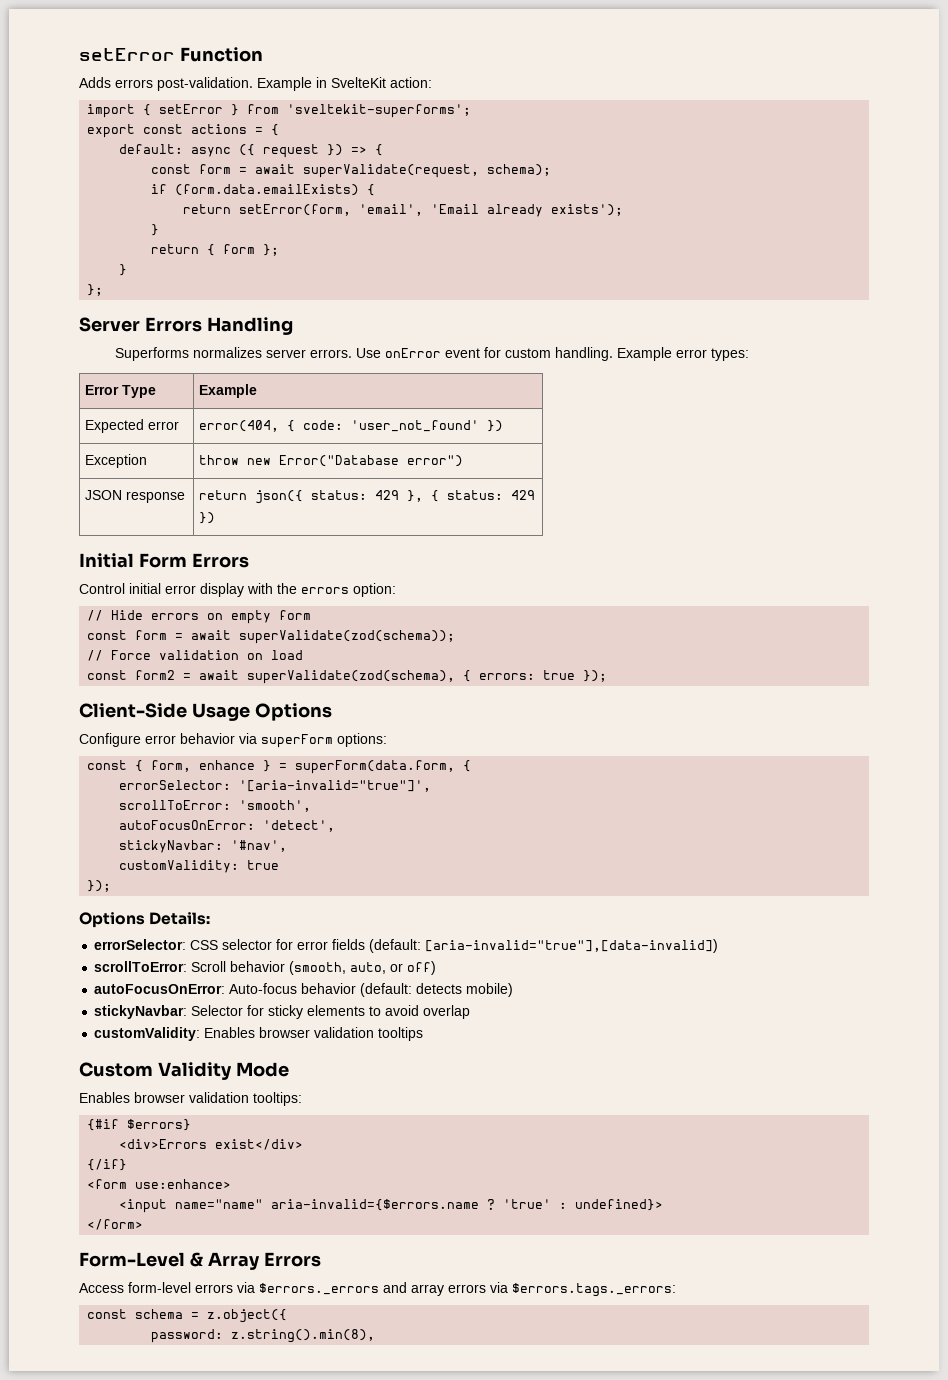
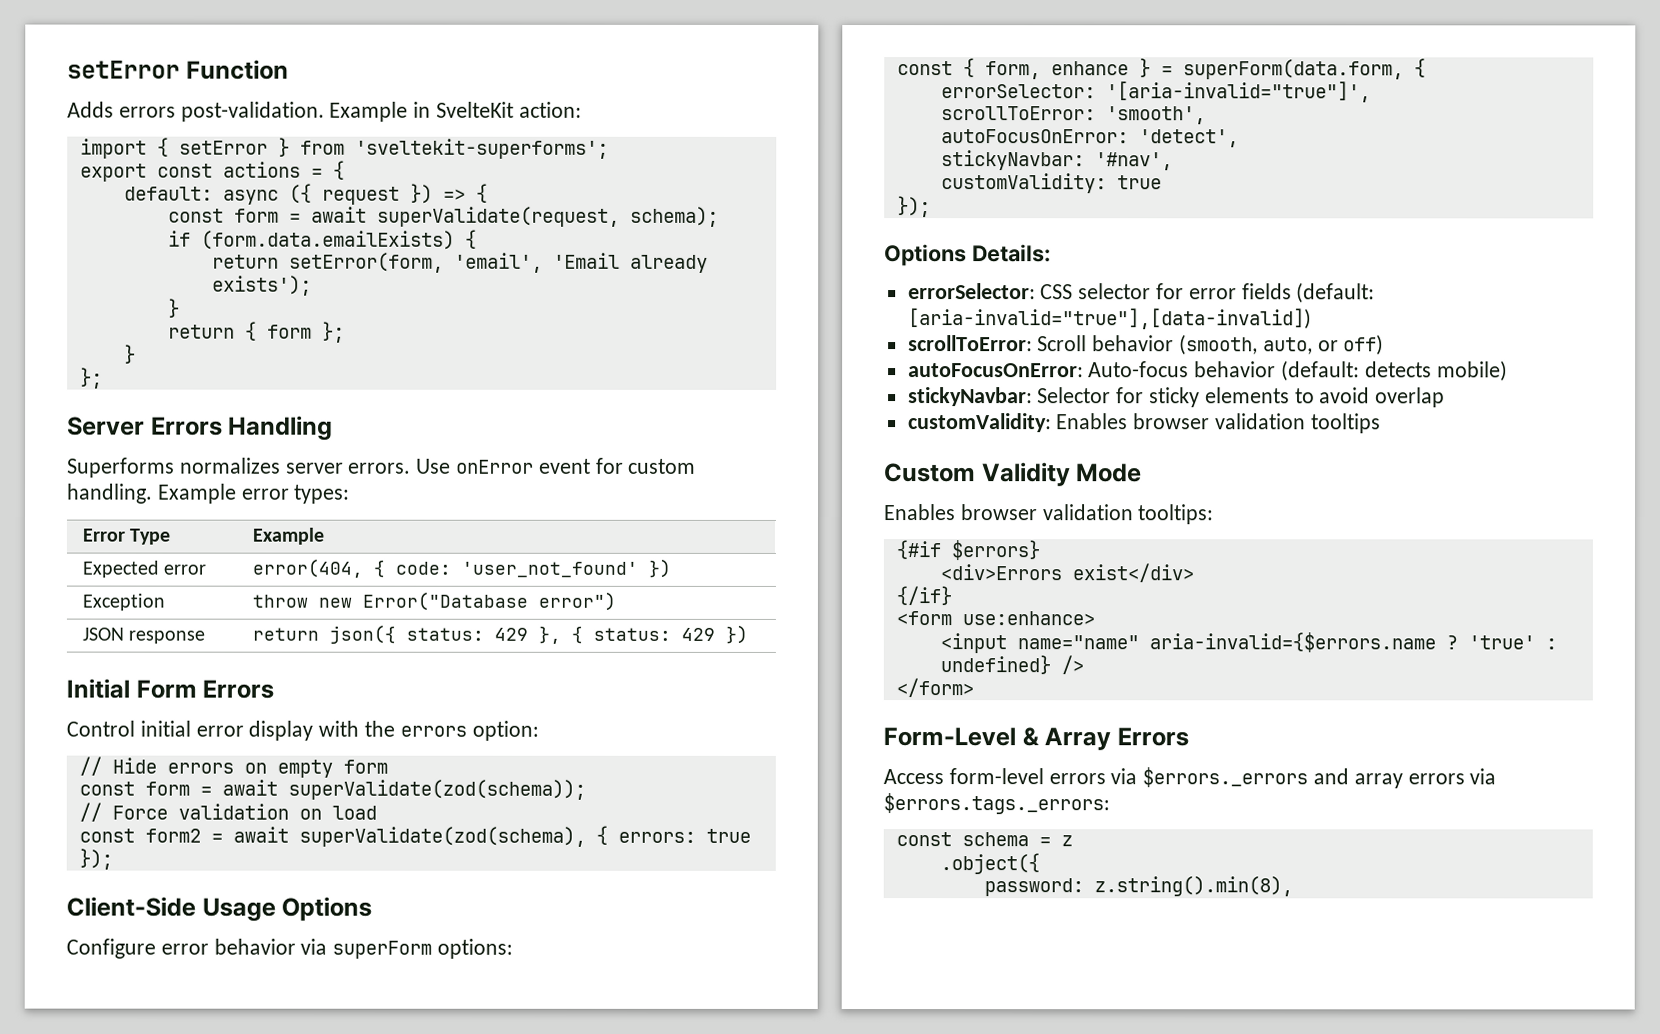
[575,1199,664,1211] undefined}> -> [939,655,1084,675] undefined} />
[207,1309,288,1323] z.object({ -> [1060,835,1073,847] [939,853,1040,875] z // .object({

